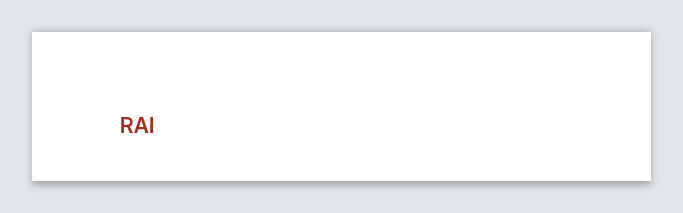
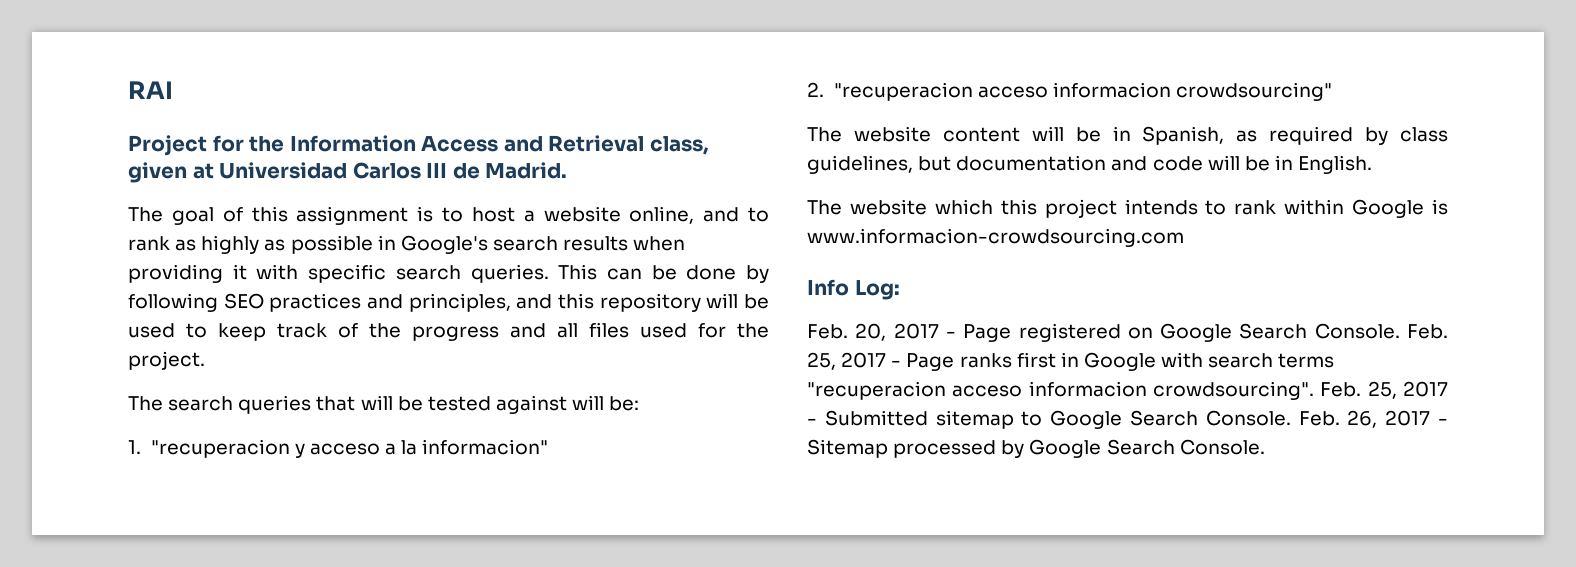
(154, 125) none -> [128,135,709,156] [128,162,568,183] [128,206,769,225] [128,235,686,254] [128,264,770,283] [128,293,769,312] [128,322,769,341] [128,351,205,370] [128,395,640,414] [128,439,549,458] [807,82,1332,101] [807,126,1448,145] [807,155,1373,174] [807,199,1448,218] [807,228,1184,247] [807,279,900,300] [807,323,1448,342] [807,352,1335,371] [807,381,1448,400] [807,410,1448,429] [807,439,1265,458] // Project for the Information Access and Retrieval class, given at Universidad Carlos III de Madrid. // The goal of this assignment is to host a website online, and to rank as highly as possible in Google's search results when providing it with specific search queries. This can be done by following SEO practices and principles, and this repository will be used to keep track of the progress and all files used for the project. // The search queries that will be tested against will be: // 1. "recuperacion y acceso a la informacion" // 2. "recuperacion acceso informacion crowdsourcing" // The website content will be in Spanish, as required by class guidelines, but documentation and code will be in English. // The website which this project intends to rank within Google is www.informacion-crowdsourcing.com // Info Log: // Feb. 20, 2017 - Page registered on Google Search Console. Feb. 25, 2017 - Page ranks first in Google with search terms "recuperacion acceso informacion crowdsourcing". Feb. 25, 2017 - Submitted sitemap to Google Search Console. Feb. 26, 2017 - Sitemap processed by Google Search Console.

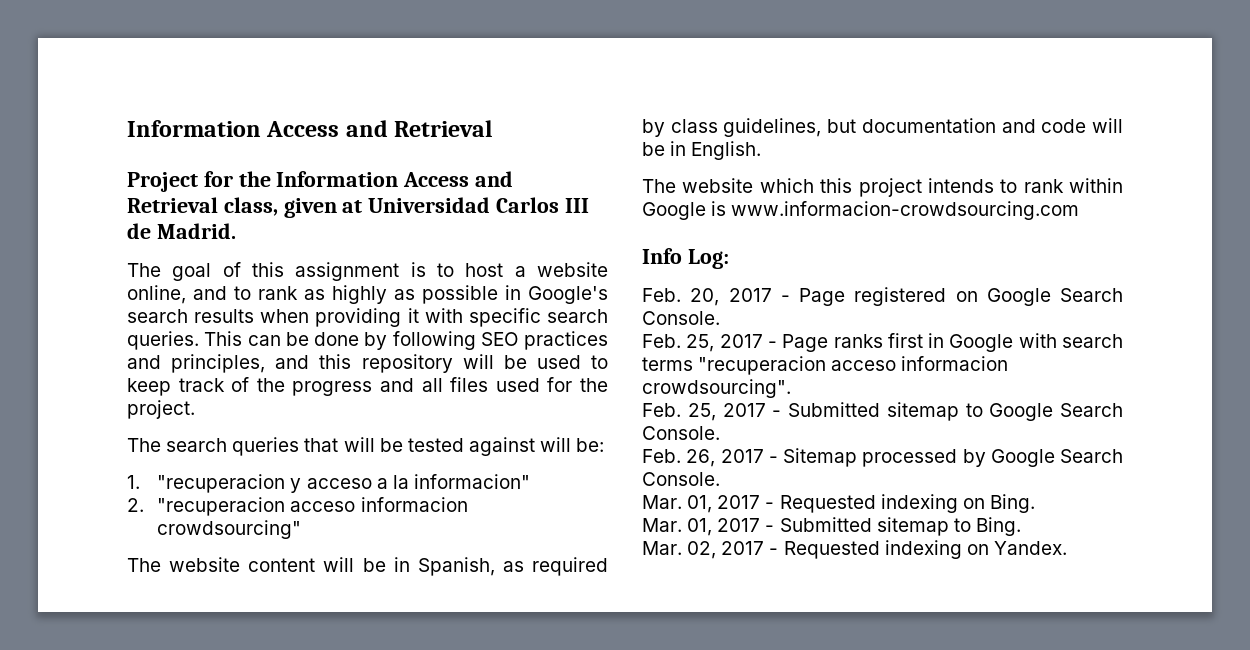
[128,81,173,99] RAI -> [127,120,493,137] Information Access and Retrieval
(1400, 331) none -> (720, 318) //
(1314, 390) none -> (791, 388) //
(1291, 418) none -> (720, 433) //
(1265, 447) none -> [642,494,1035,513] [642,517,1021,536] [642,540,1067,559] // Mar. 01, 2017 - Requested indexing on Bing. // Mar. 01, 2017 - Submitted sitemap to Bing. // Mar. 02, 2017 - Requested indexing on Yandex.

